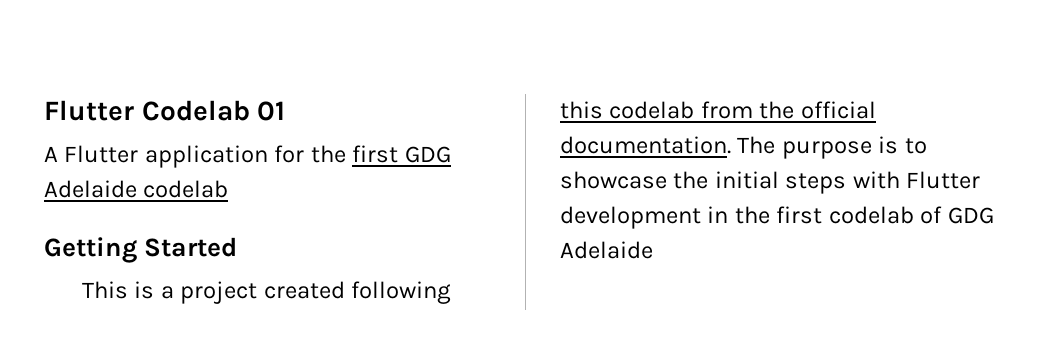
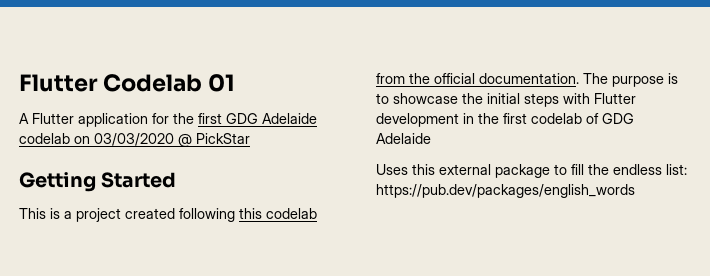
(229, 189) none -> [74,133,250,147] on 03/03/2020 @ PickStar
(653, 250) none -> [376,164,687,178] [376,184,635,198] // Uses this external package to fill the endless list: https://pub.dev/packages/english_words

